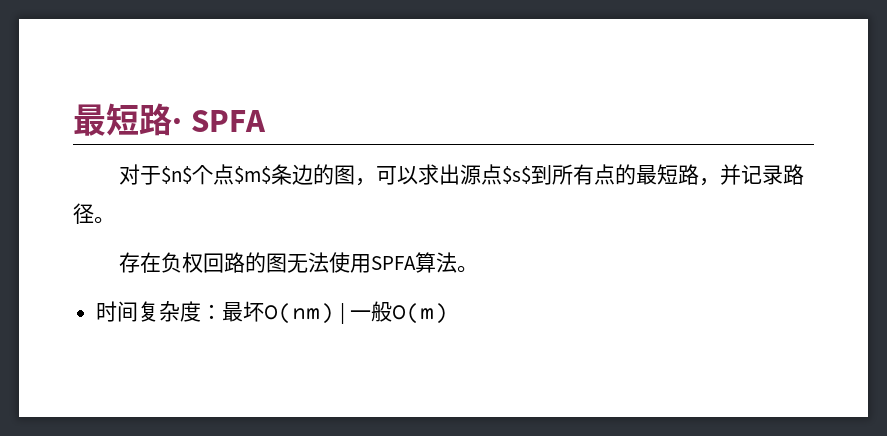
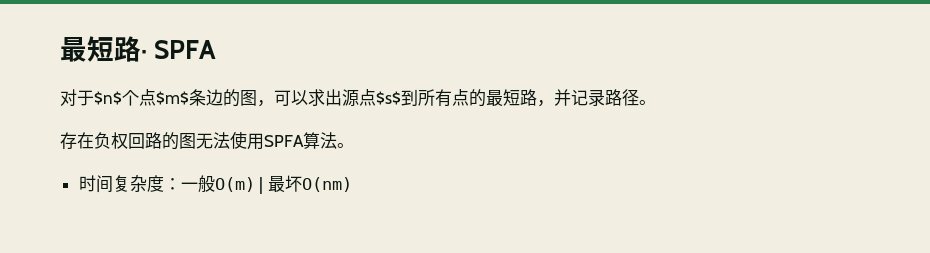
[222,301,449,324] 最坏O(nm) | 一般O(m) -> [180,175,352,194] 一般O(m) | 最坏O(nm)

